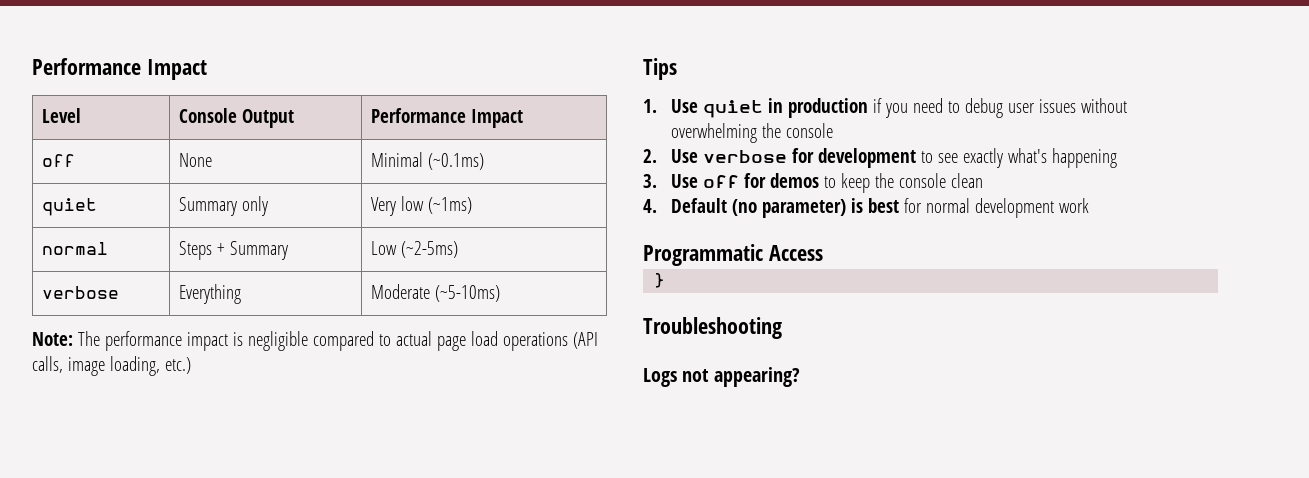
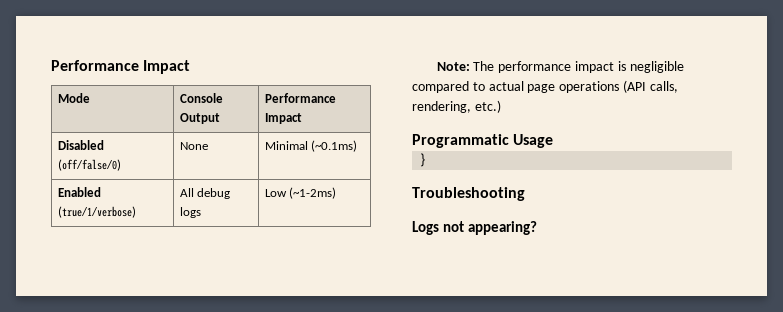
[32,58,207,80] [42,108,82,123] Performance Impact // Level -> [51,60,191,74] [57,93,90,103] Performance Impact // Mode
[42,154,76,167] off -> [57,140,104,150] [57,159,121,171] Disabled (off/false/0)
[42,198,98,216] [179,196,269,216] [371,196,473,216] [42,242,109,255] [179,241,289,260] [371,241,459,258] [42,286,120,299] [179,284,242,304] [371,284,501,302] quiet | Summary only | Very low (~1ms) // normal | Steps + Summary | Low (~2-5ms) // verbose | Everything | Moderate (~5-10ms) -> [57,187,101,197] [57,206,136,218] [179,188,230,199] [179,207,201,218] [264,187,336,199] Enabled (true/1/verbose) | All debug logs | Low (~1-2ms)
[470,331,498,346] load -> (556, 88) none
[67,356,160,376] image loading, -> [412,101,471,113] rendering,
[643,58,677,80] [643,98,1128,118] [671,123,834,143] [643,148,1118,168] [643,173,984,193] [643,198,1090,218] // Tips // 1. Use quiet in production if you need to debug user issues without overwhelming the console // 2. Use verbose for development to see exactly what's happening // 3. Use off for demos to keep the console clean // 4. Default (no parameter) is best for normal development work -> (501, 106) none
[768,245,823,261] Access -> [513,134,554,148] Usage

